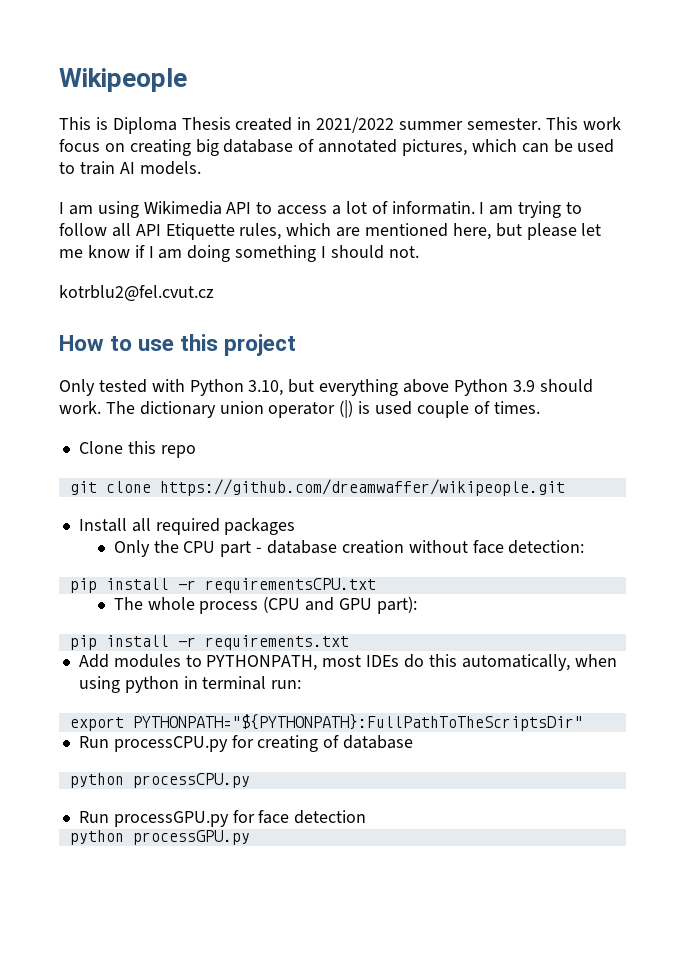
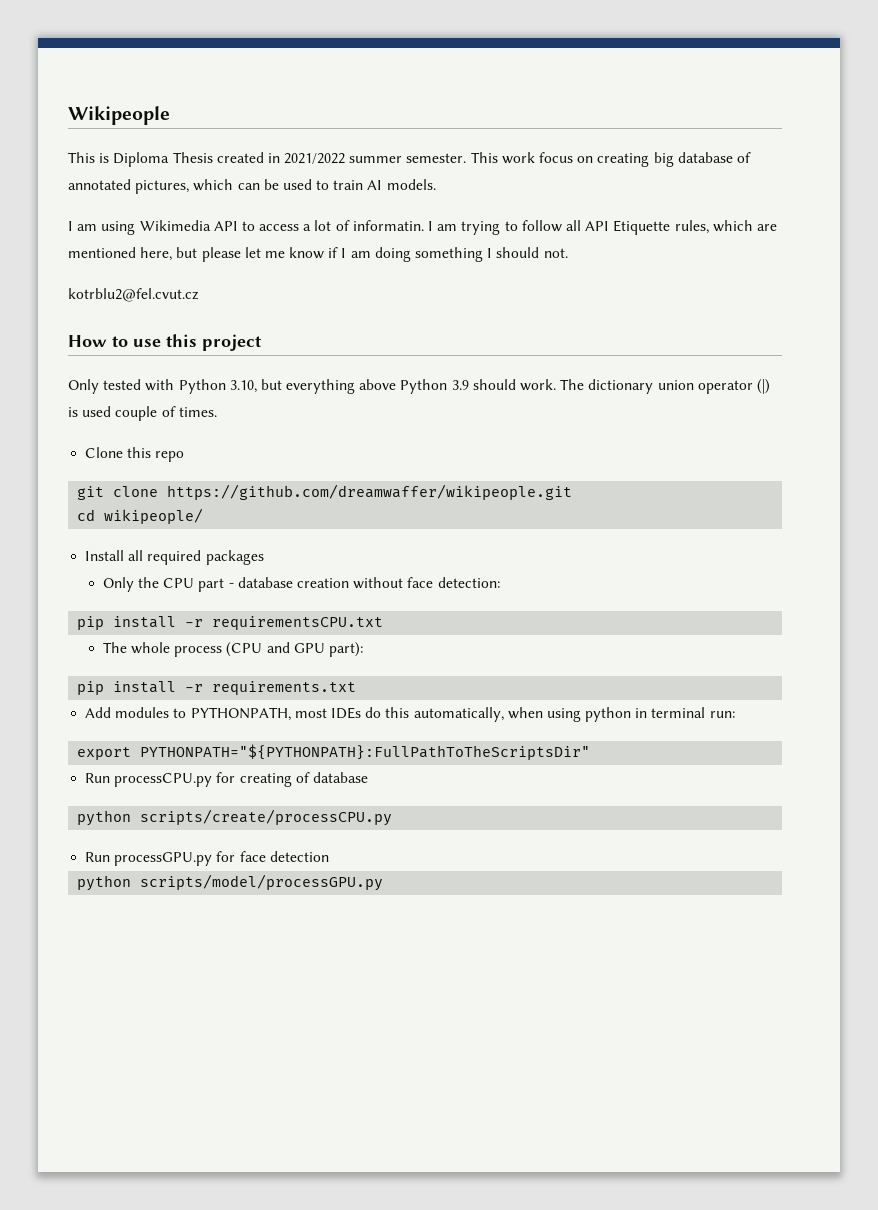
(565, 487) none -> [77,508,204,524] // cd wikipeople/
[132,773,250,788] processCPU.py -> [140,809,393,826] scripts/create/processCPU.py
[132,830,250,845] processGPU.py -> [140,874,384,891] scripts/model/processGPU.py

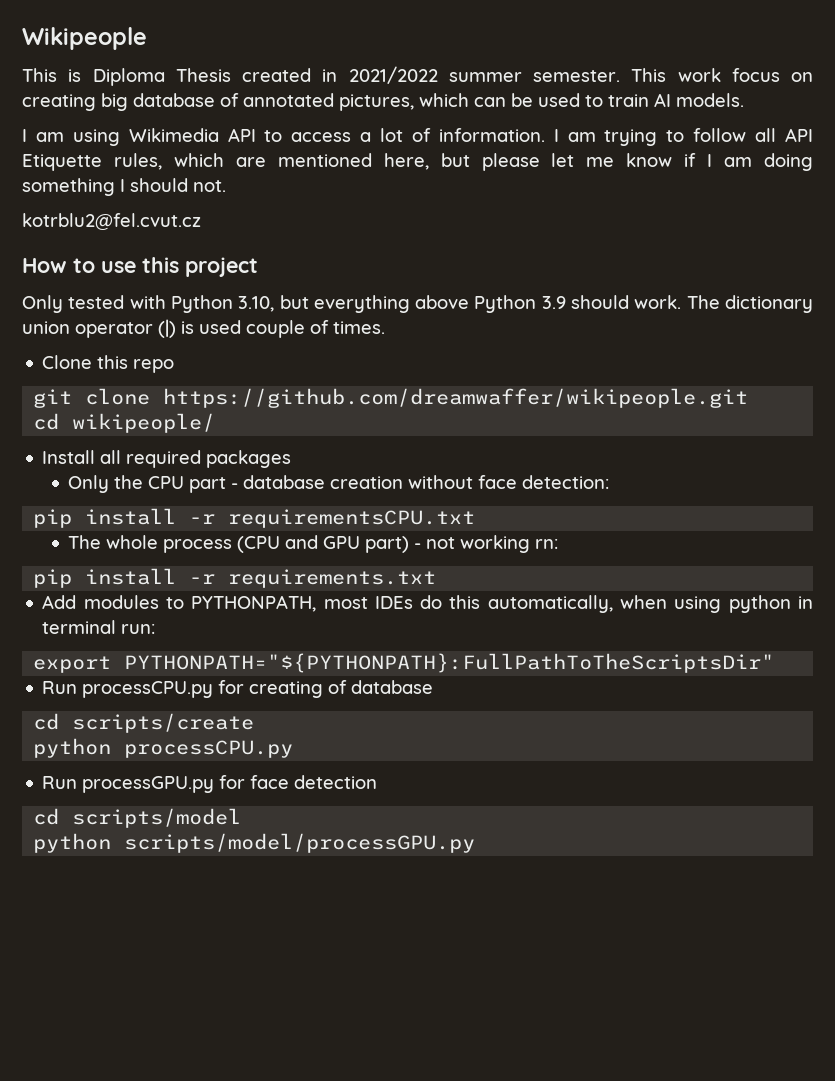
[352,220,424,231] informatin. -> [438,128,545,142] information.
[329,642,364,657] part): -> [365,535,559,553] part) - not working rn:
[77,809,393,826] // python scripts/create/processCPU.py -> [33,713,255,733] [33,738,294,758] // cd scripts/create // python processCPU.py
(329, 856) none -> [33,808,242,828] // cd scripts/model

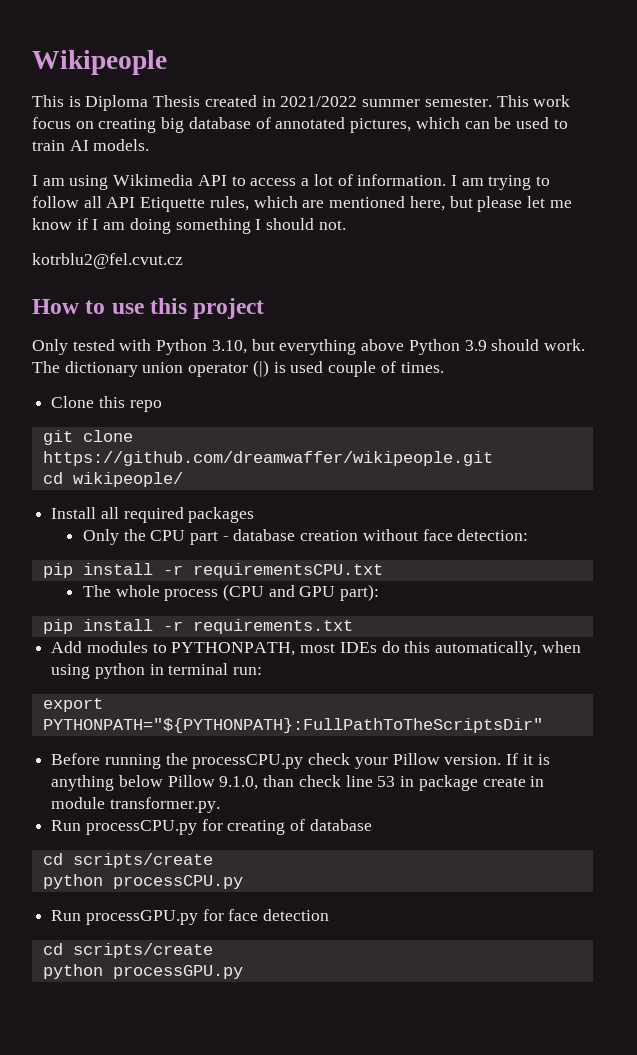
[365,535,559,553] part) - not working rn: -> [340,584,380,601] part):
(775, 663) none -> [51,753,550,769] [51,775,545,791] [51,797,220,813] // Before running the processCPU.py check your Pillow version. If it is anything below Pillow 9.1.0, than check line 53 in package create in module transformer.py.
[72,808,242,828] [33,833,476,853] scripts/model // python scripts/model/processGPU.py -> [72,943,213,958] [42,964,243,979] scripts/create // python processGPU.py

